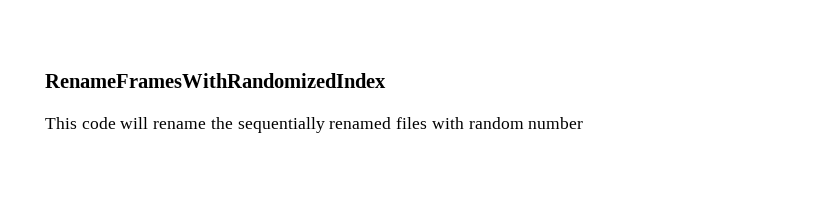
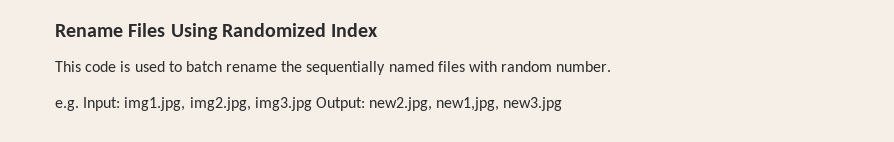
[45,73,386,88] [45,117,149,129] RenameFramesWithRandomizedIndex // This code will -> [55,23,379,40] [55,61,222,72] Rename Files Using Randomized Index // This code is used to batch
[329,117,392,129] renamed -> [388,61,434,72] named
[528,117,584,129] number -> [556,61,612,72] [55,97,563,111] number. // e.g. Input: img1.jpg, img2.jpg, img3.jpg Output: new2.jpg, new1,jpg, new3.jpg

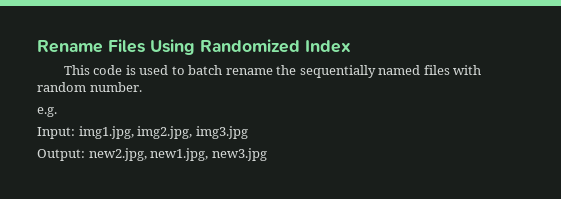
(79, 105) none -> (57, 112) //
(312, 104) none -> (248, 132) //
[436,97,500,111] new1,jpg, -> [150,148,209,161] new1.jpg,

